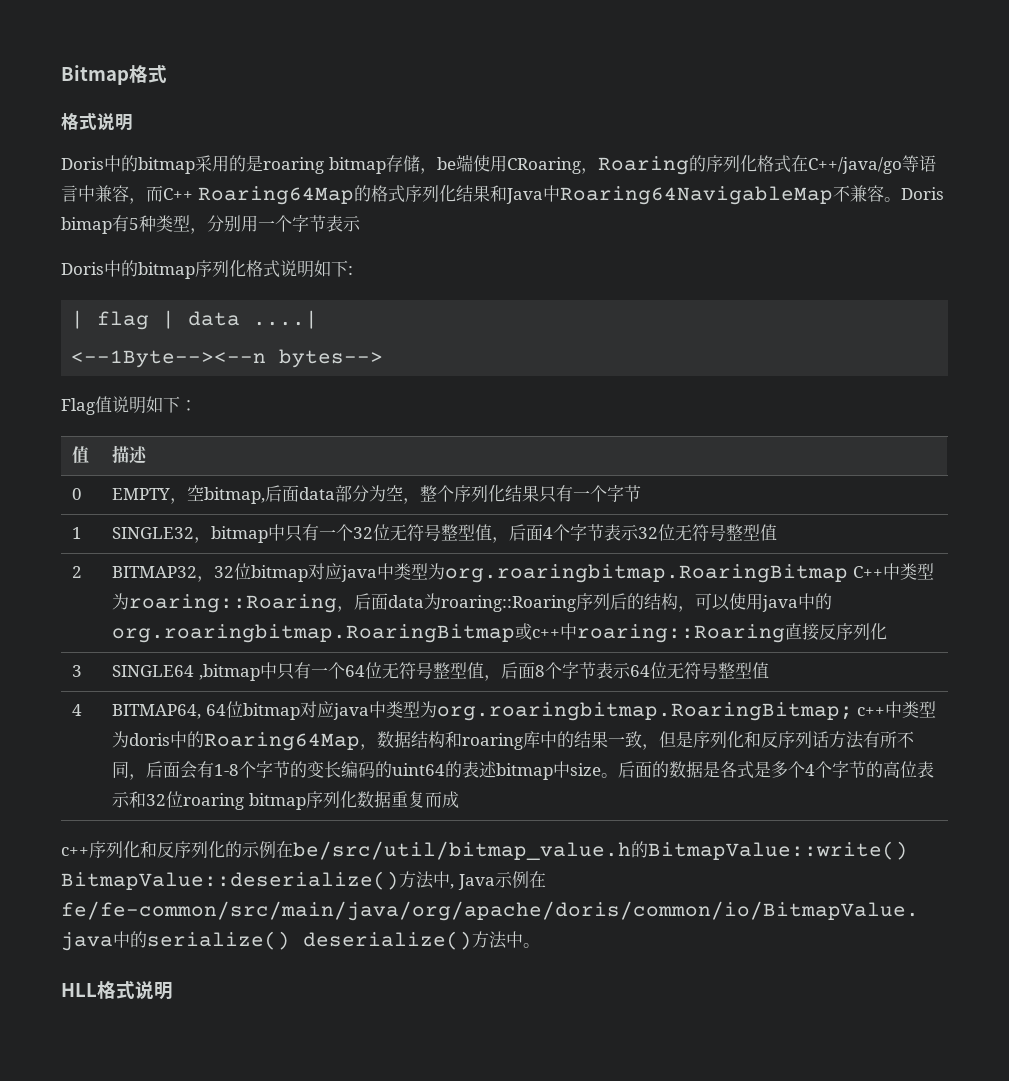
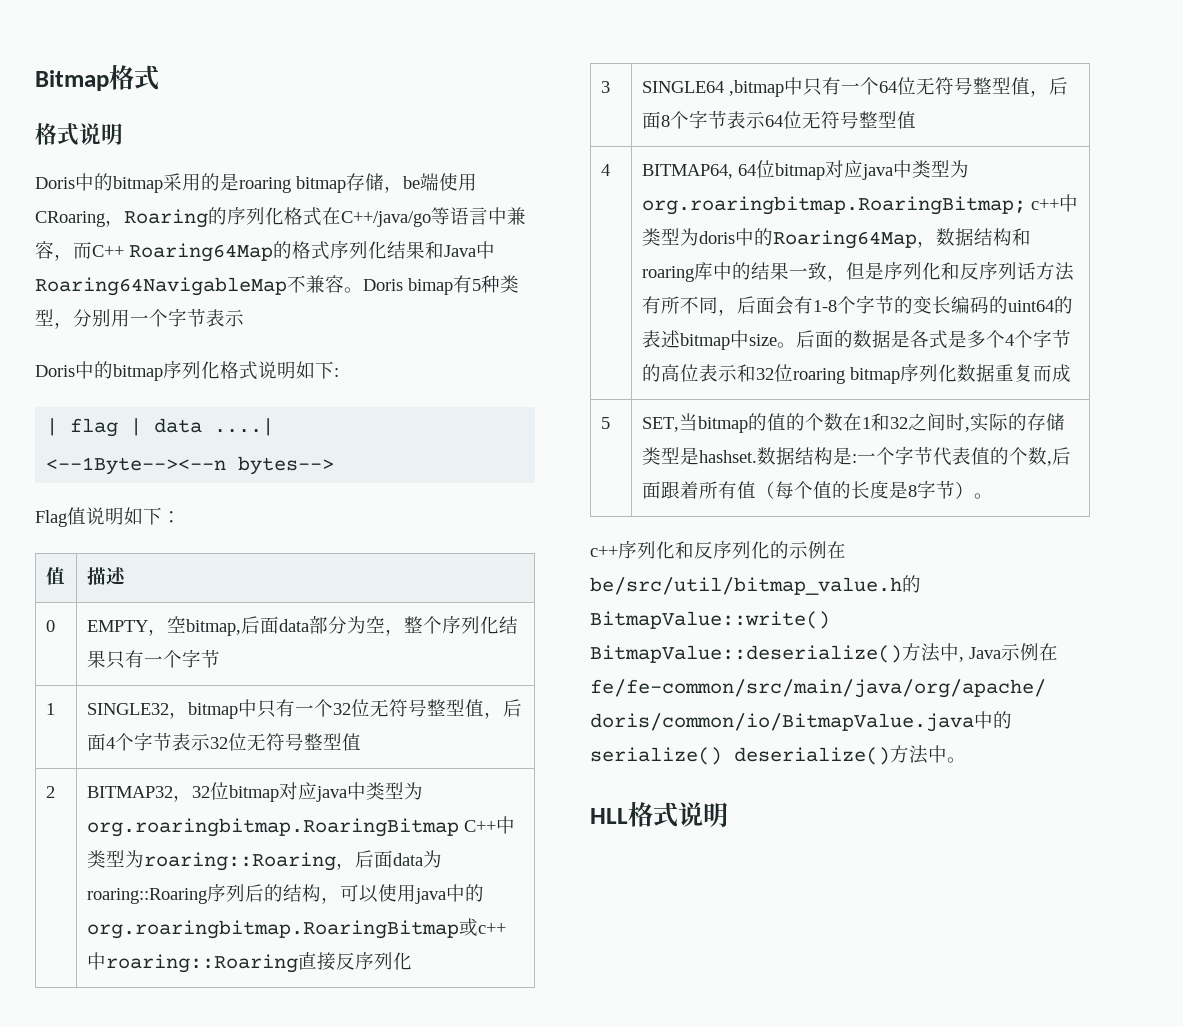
(459, 799) none -> [600,417,610,429] [641,413,1065,433] [641,446,1071,466] [641,480,993,499] // 5 | SET,当bitmap的值的个数在1和32之间时,实际的存储类型是hashset.数据结构是:一个字节代表值的个数,后面跟着所有值（每个值的长度是8字节）。

